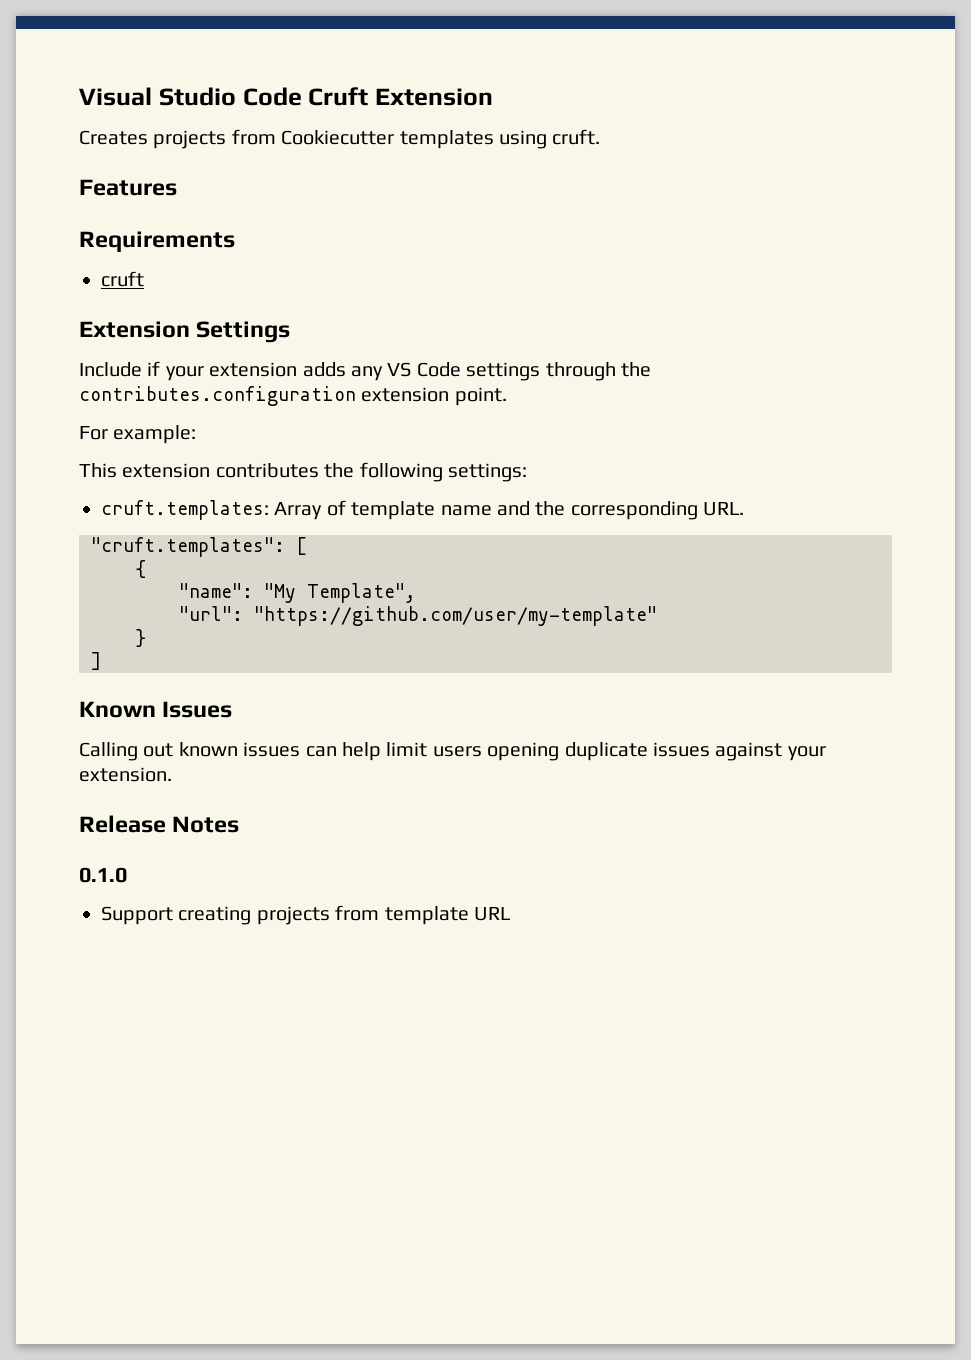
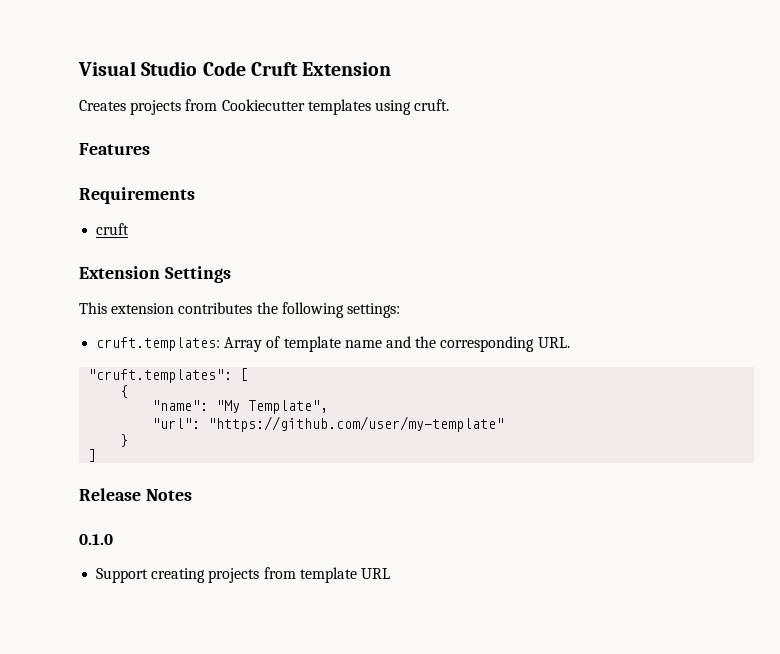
[79,361,651,381] [79,386,507,406] [79,425,197,444] // Include if your extension adds any VS Code settings through the contributes.configuration extension point. // For example: -> (231, 274) none
[79,701,233,718] [79,742,826,761] [79,767,172,782] // Known Issues // Calling out known issues can help limit users opening duplicate issues against your extension. -> (97, 455) none

